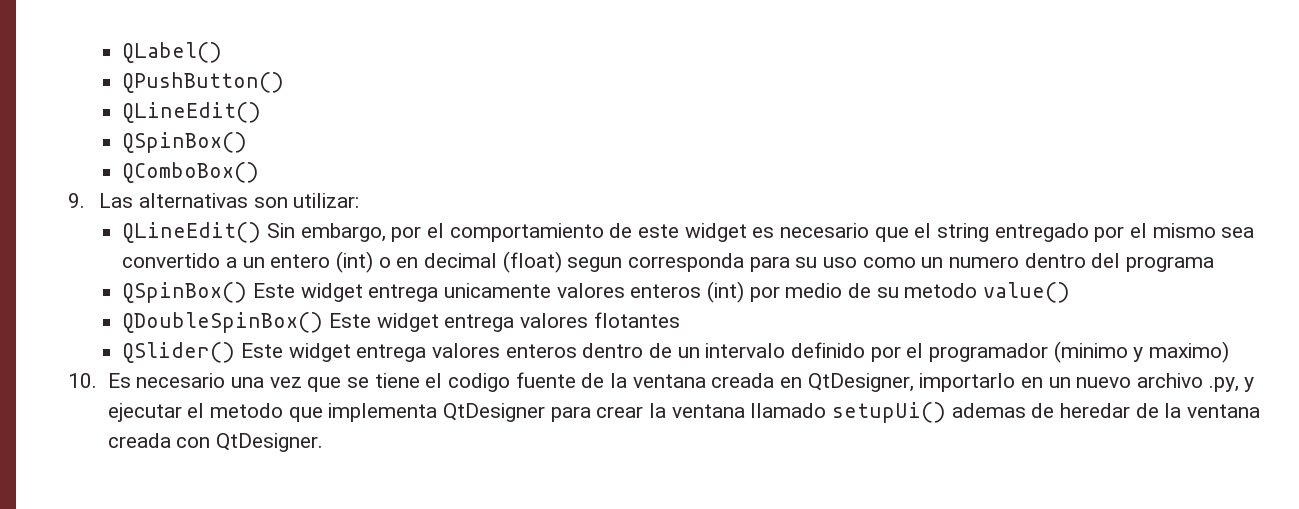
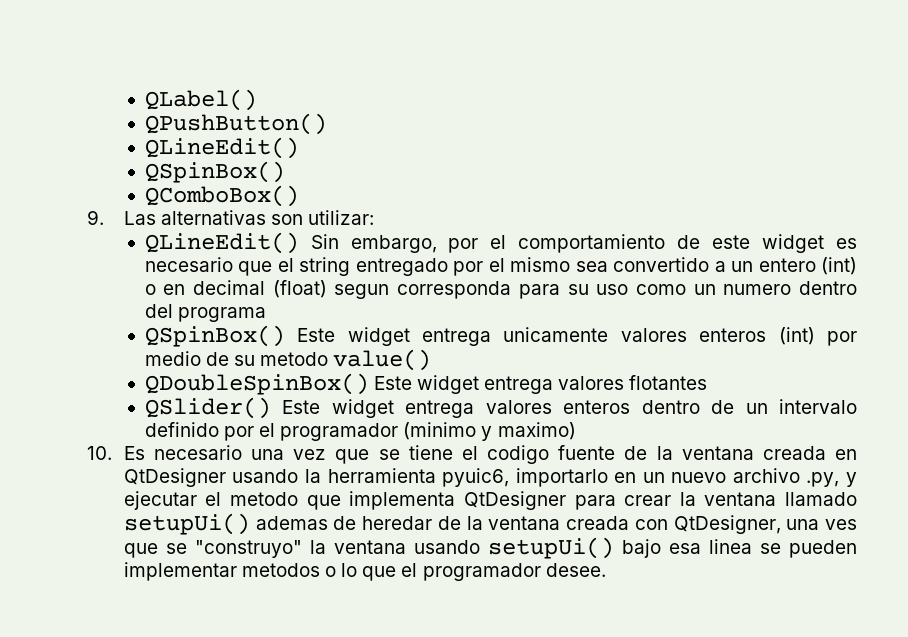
[807,373,914,392] QtDesigner, -> [123,468,510,487] QtDesigner usando la herramienta pyuic6,
[215,433,323,452] QtDesigner. -> [673,515,858,534] [123,537,858,559] [123,562,606,581] QtDesigner, una ves que se "construyo" la ventana usando setupUi() bajo esa linea se pueden implementar metodos o lo que el programador desee.

